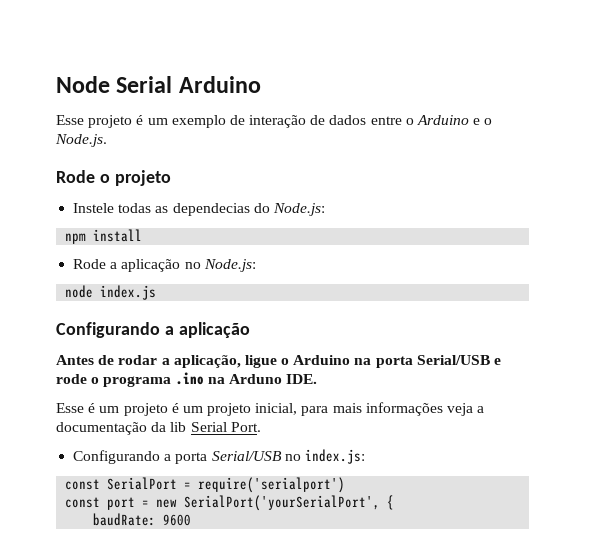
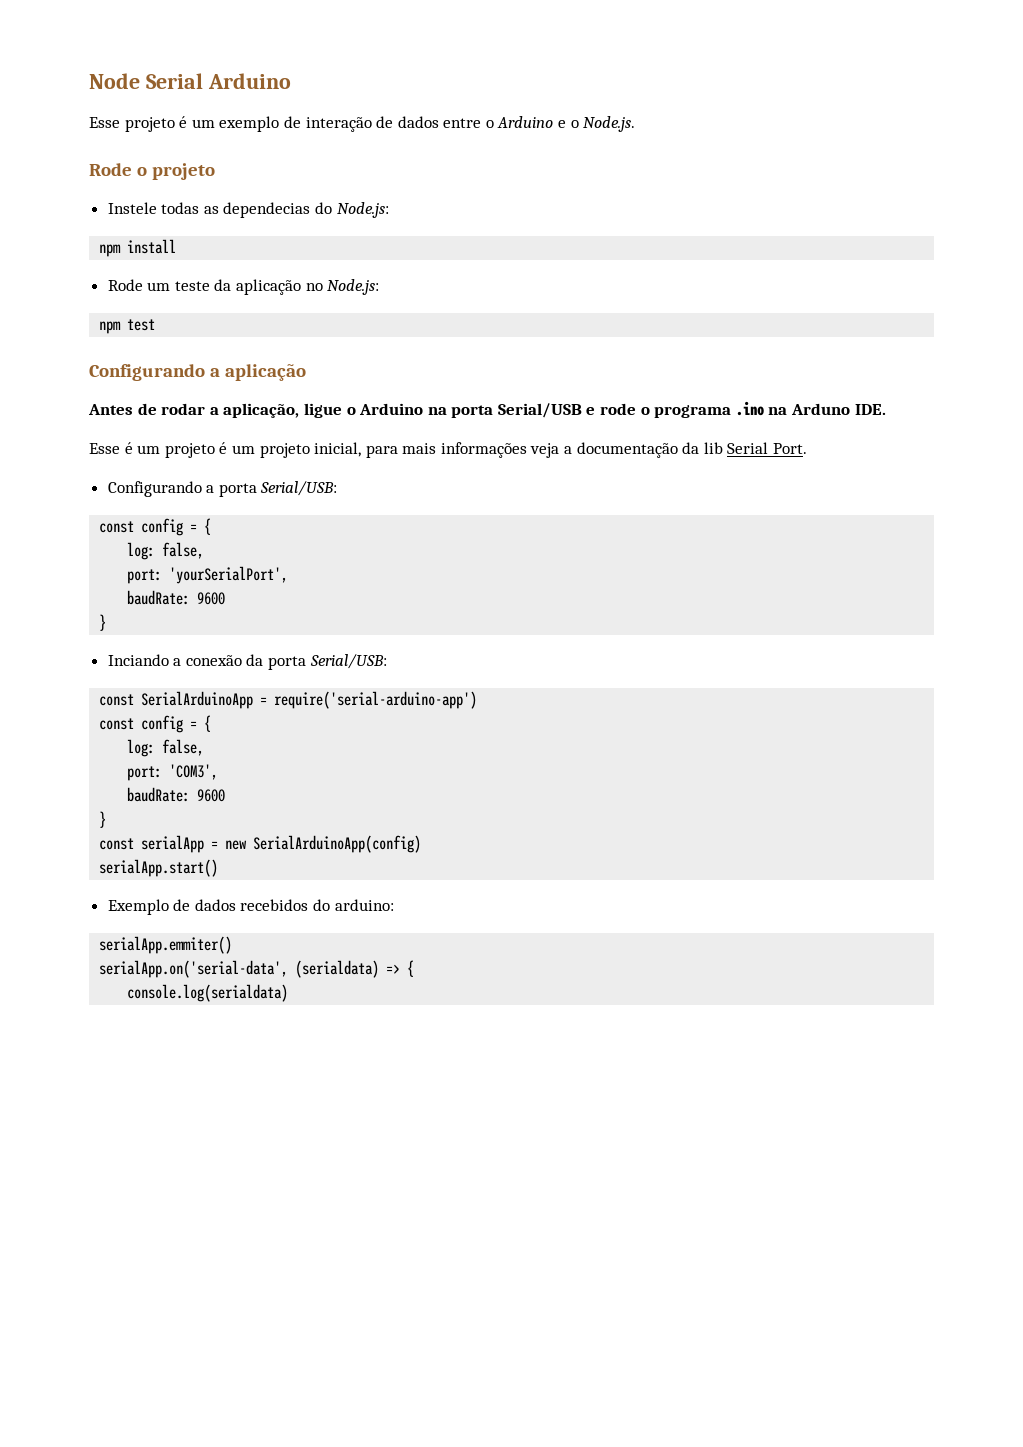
[110,262,118,269] a -> [147,279,232,291] um teste da
[65,285,157,300] node index.js -> [99,319,156,334] npm test
[211,449,365,464] [65,477,346,493] [65,495,395,511] [93,513,192,526] Serial/USB no index.js: // const SerialPort = require('serialport') // const port = new SerialPort('yourSerialPort', { // baudRate: 9600 -> [260,481,338,496] [99,518,212,536] [127,542,205,560] [127,566,289,584] [127,590,226,605] [99,614,107,631] [107,654,387,670] [99,691,478,709] [99,715,212,733] [127,739,205,757] [127,764,219,781] [127,787,226,802] [99,811,107,828] [99,835,422,853] [99,859,219,877] [107,899,394,915] [99,936,233,954] [99,960,415,978] [127,984,289,1002] Serial/USB: // const config = { // log: false, // port: 'yourSerialPort', // baudRate: 9600 // } // Inciando a conexão da porta Serial/USB: // const SerialArduinoApp = require('serial-arduino-app') // const config = { // log: false, // port: 'COM3', // baudRate: 9600 // } // const serialApp = new SerialArduinoApp(config) // serialApp.start() // Exemplo de dados recebidos do arduino: // serialApp.emmiter() // serialApp.on('serial-data', (serialdata) => { // console.log(serialdata)

